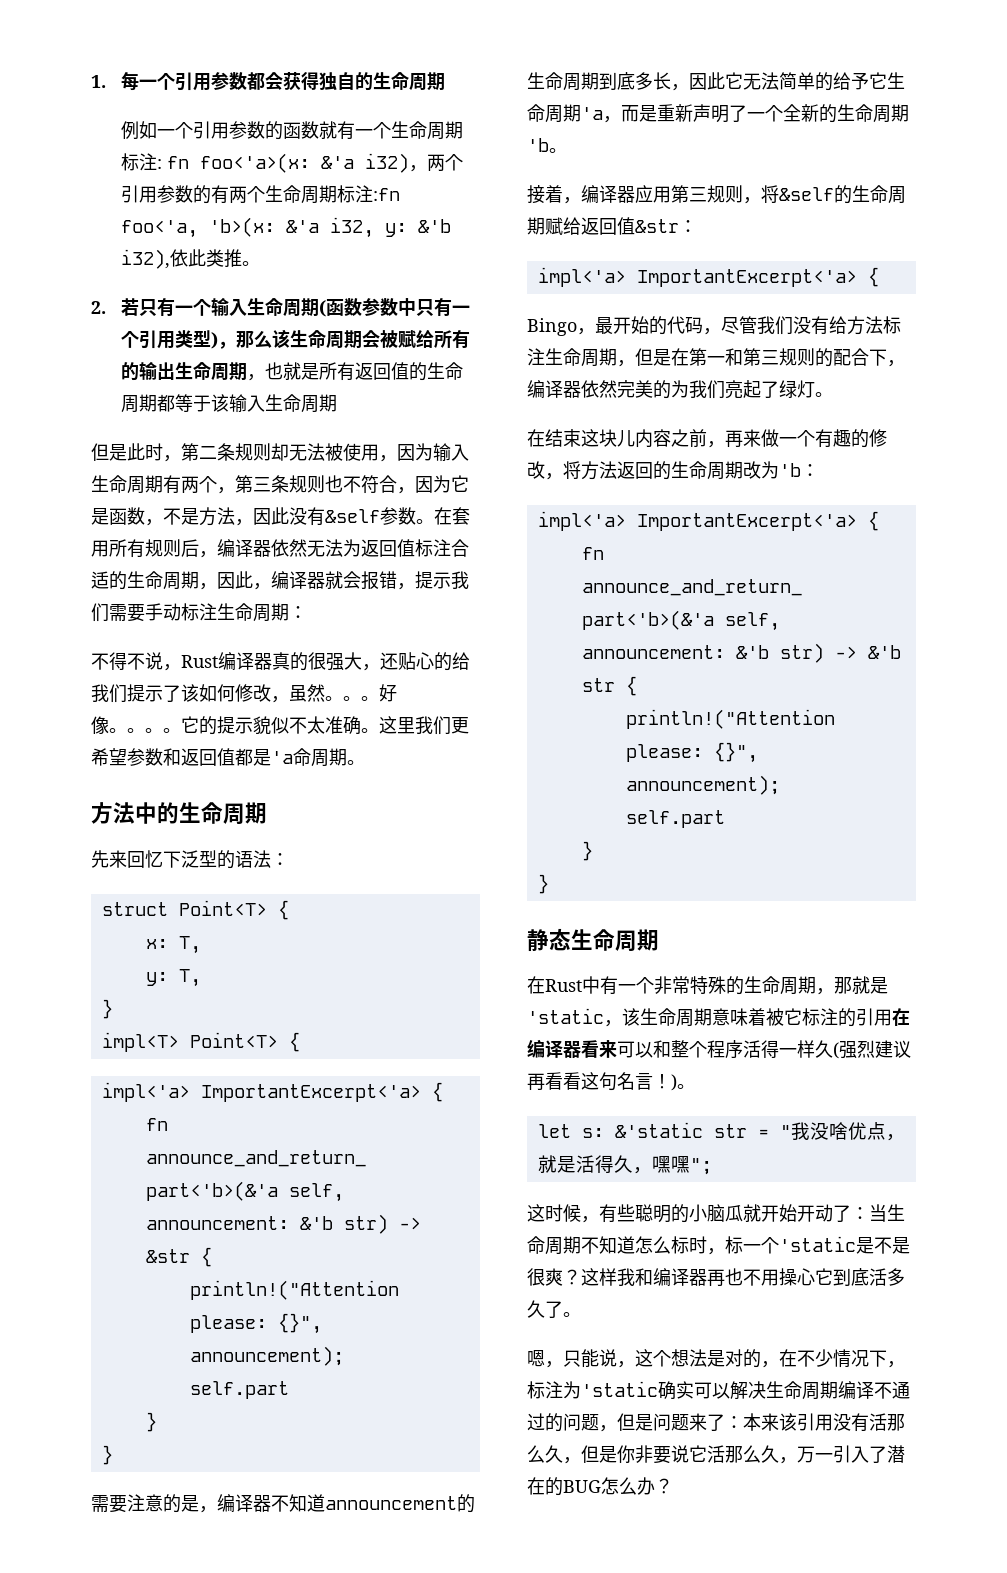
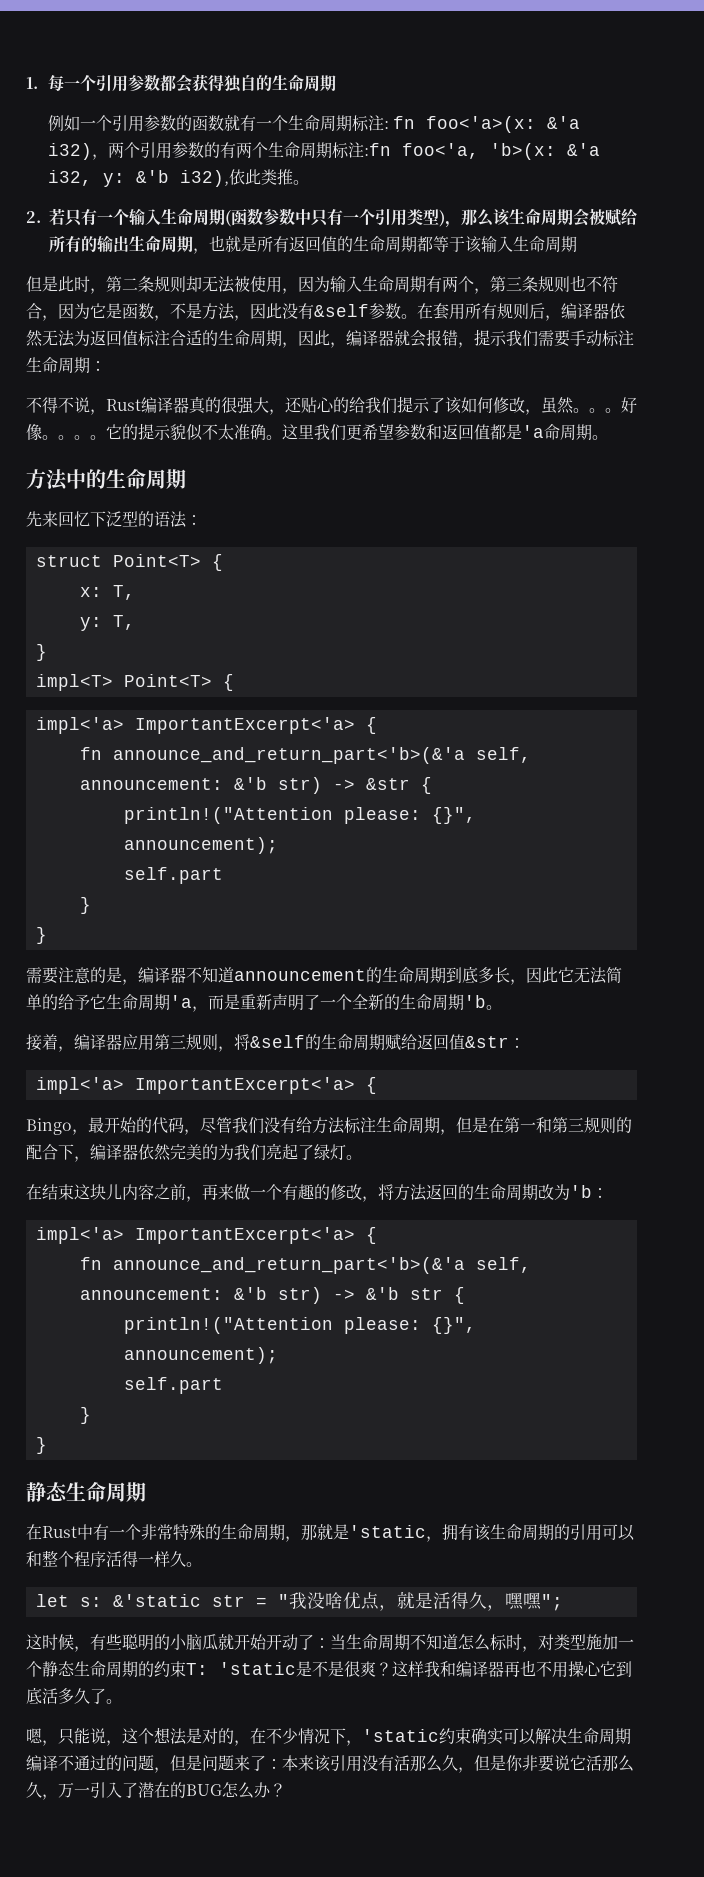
[622,1008,910,1027] [527,1039,617,1058] 该生命周期意味着被它标注的引用在编译器看来 -> [442,1524,602,1541] 拥有该生命周期的引用
[833,1040,911,1059] [527,1072,677,1091] (强烈建议再看看这句名言！) -> (186, 1559) none
[725,1236,779,1254] 标一个 -> [538,1634,634,1651] [26,1661,208,1678] 对类型施加一个静态生命周期的约束T:
[527,1381,658,1399] 标注为'static -> [362,1728,471,1744] 'static约束

